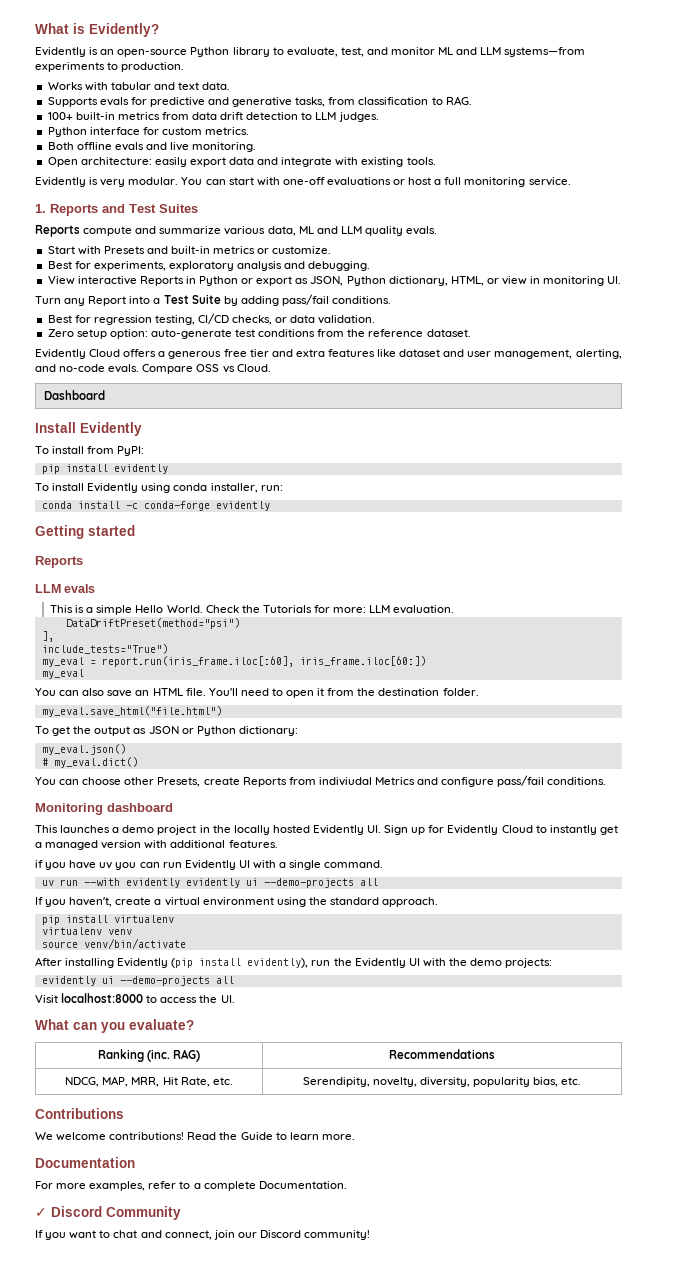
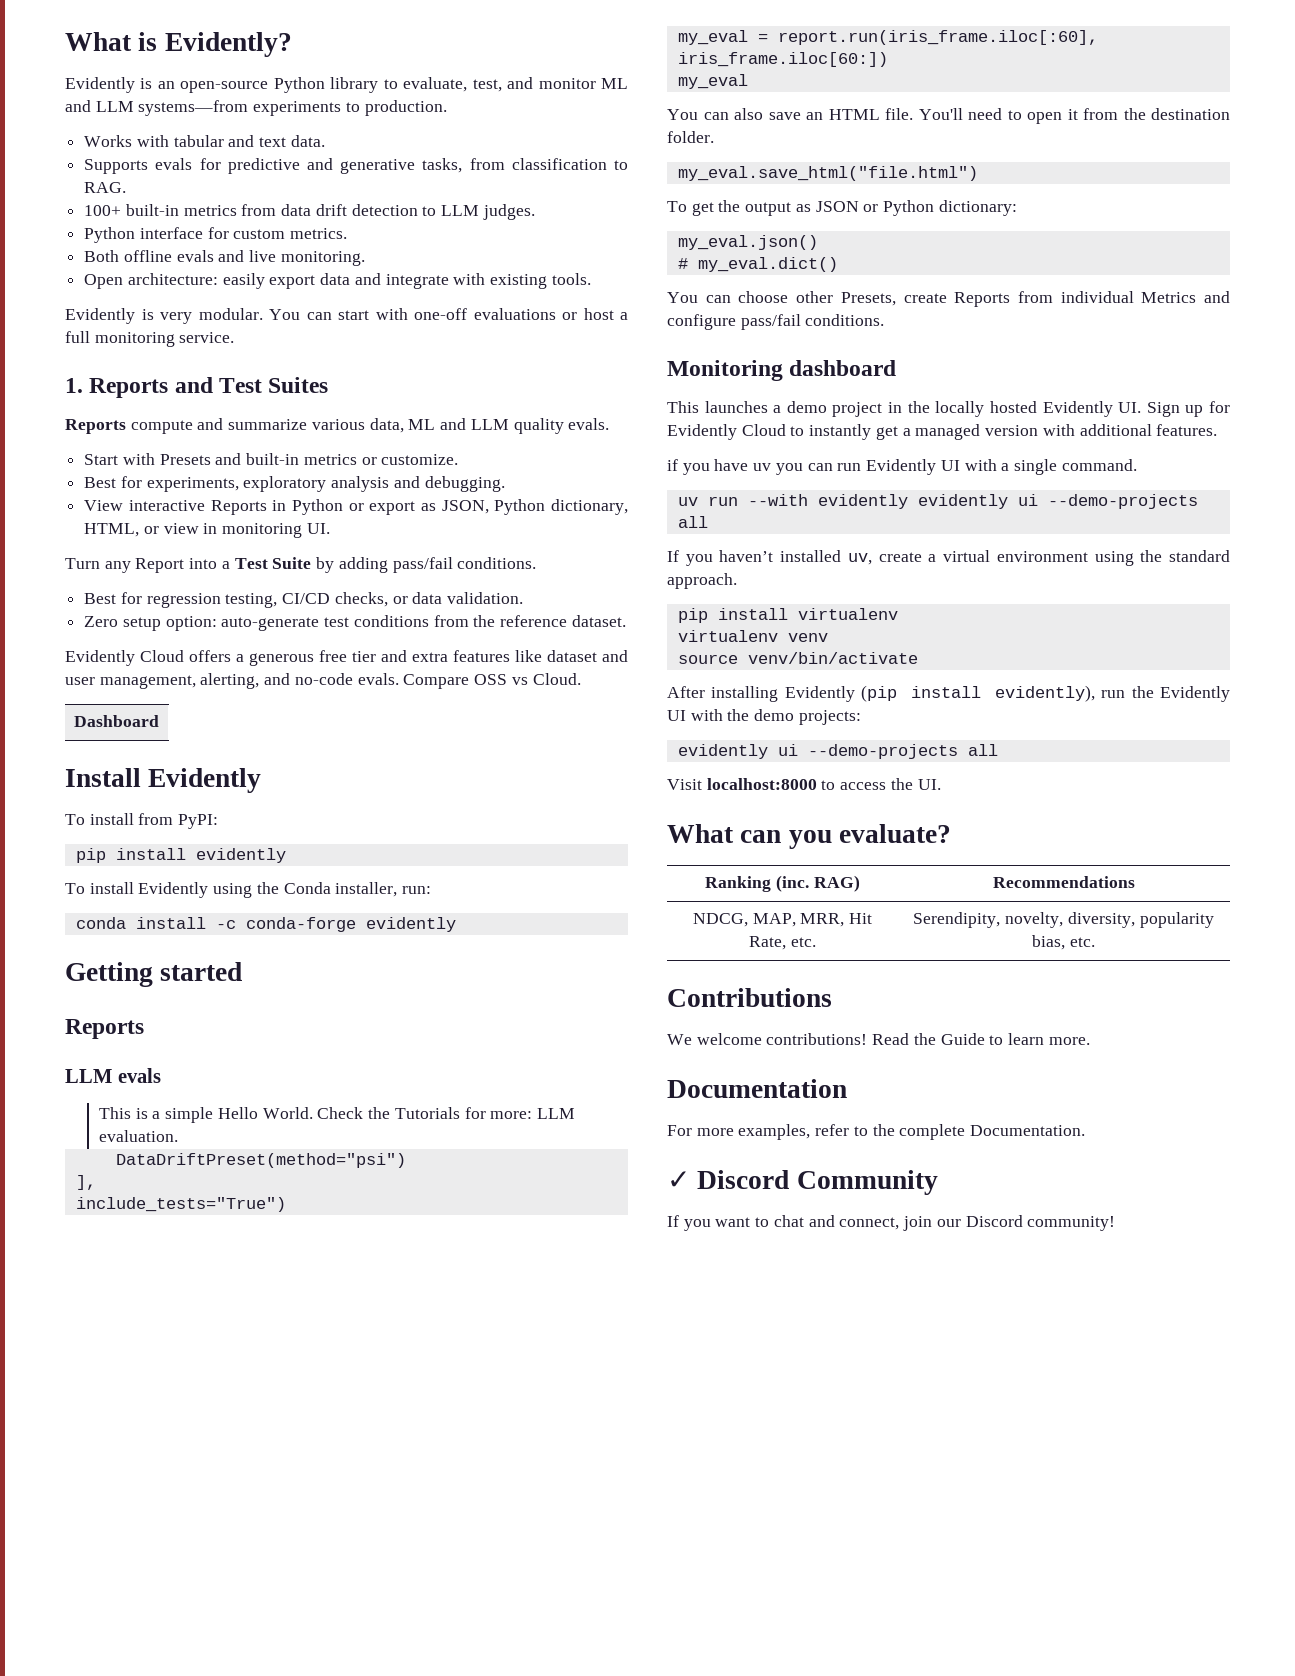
[173,483,208,491] conda -> [256,882,331,894] the Conda
[318,777,372,786] indiviudal -> [1060,291,1134,303] individual
[69,897,113,907] haven't, -> [719,550,872,565] haven’t installed uv,
[193,1183,201,1189] a -> [872,1124,895,1136] the

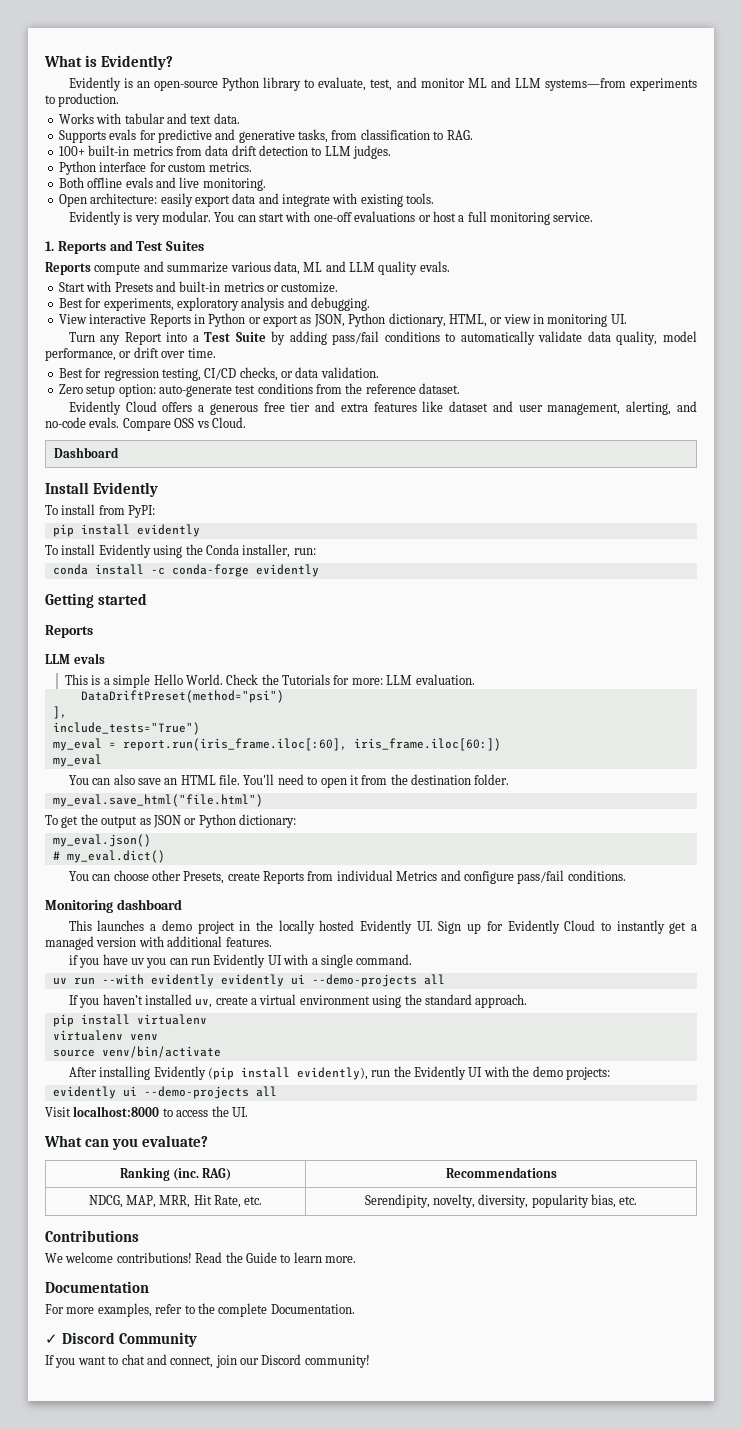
[457,557,537,569] conditions. -> [384,331,697,345] [45,347,216,361] conditions to automatically validate data quality, model performance, or drift over time.

